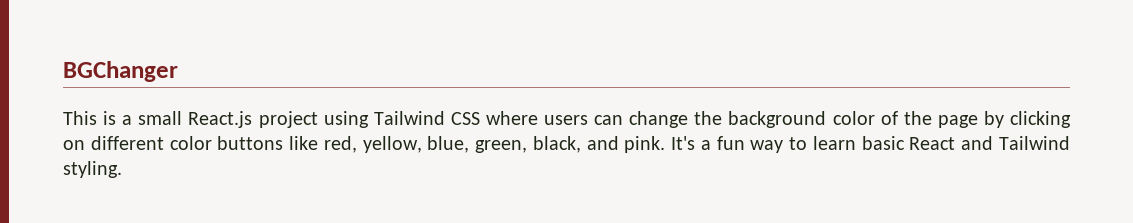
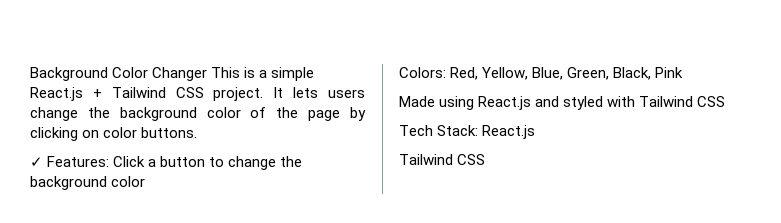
[63,61,178,82] [63,111,624,128] BGChanger // This is a small React.js project using Tailwind CSS where users can -> [30,67,315,81] [30,87,366,101] Background Color Changer This is a simple React.js + Tailwind CSS project. It lets users
[90,136,1071,153] [63,161,122,178] different color buttons like red, yellow, blue, green, black, and pink. It's a fun way to learn basic React and Tailwind styling. -> [103,127,198,138] [30,156,303,170] [30,176,146,190] [399,67,684,80] [399,96,726,110] [399,125,536,139] [399,154,486,165] color buttons. // ✓ Features: Click a button to change the background color // Colors: Red, Yellow, Blue, Green, Black, Pink // Made using React.js and styled with Tailwind CSS // Tech Stack: React.js // Tailwind CSS

